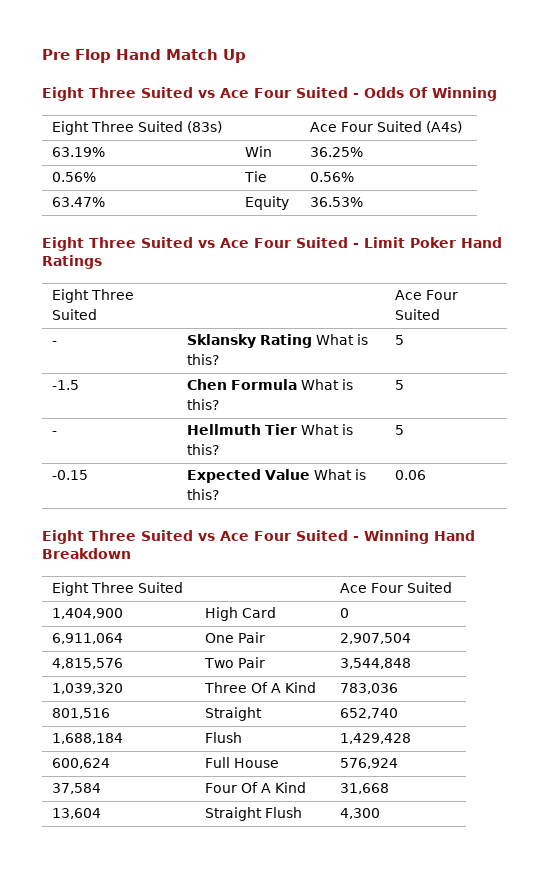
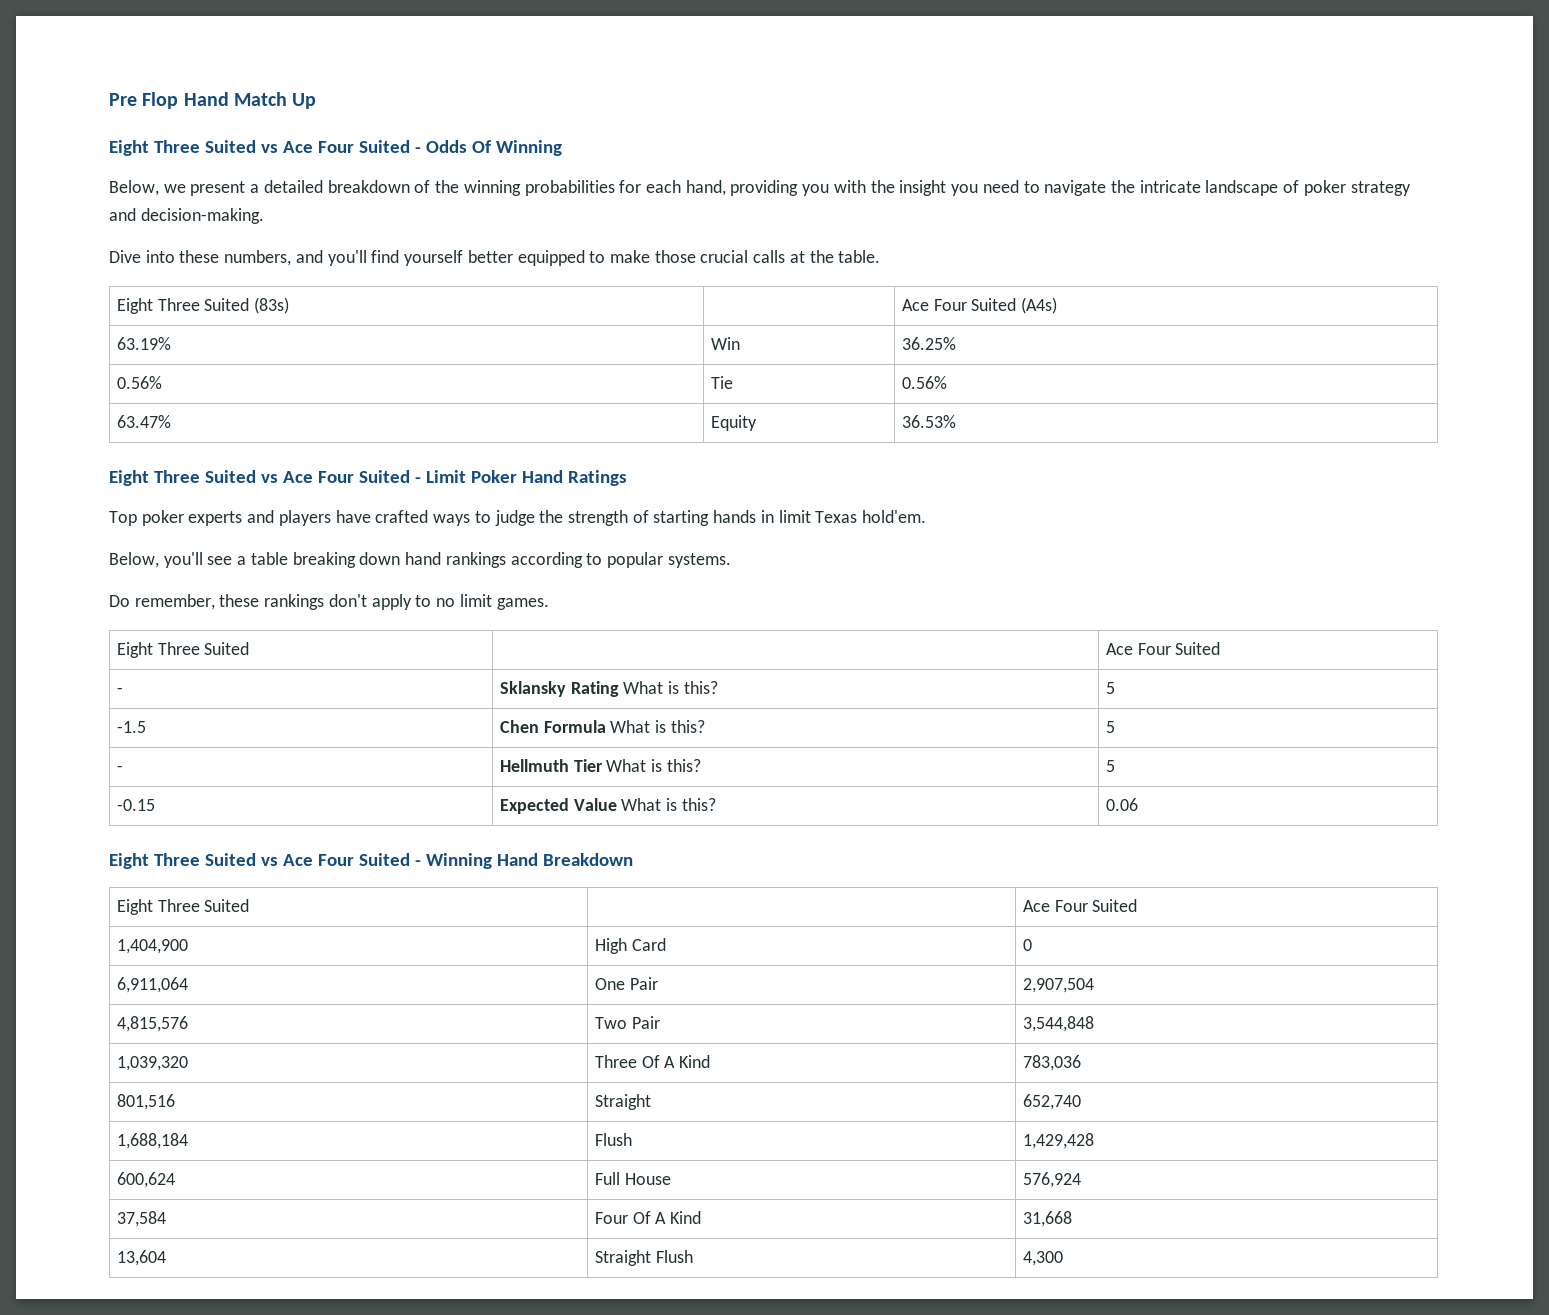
(497, 94) none -> [109,180,1411,196] [109,208,264,224] [109,250,881,266] // Below, we present a detailed breakdown of the winning probabilities for each hand, providing you with the insight you need to navigate the intricate landscape of poker strategy and decision-making. // Dive into these numbers, and you'll find yourself better equipped to make those crucial calls at the table.
(102, 262) none -> [109,510,927,526] [109,552,731,568] [109,594,549,610] // Top poker experts and players have crafted ways to judge the strength of starting hands in limit Texas hold'em. // Below, you'll see a table breaking down hand rankings according to popular systems. // Do remember, these rankings don't apply to no limit games.

